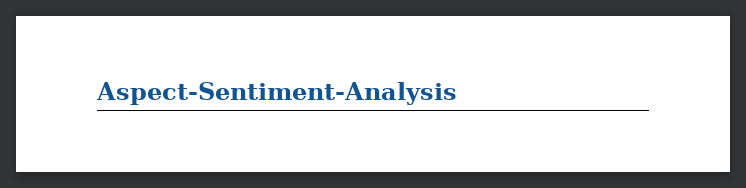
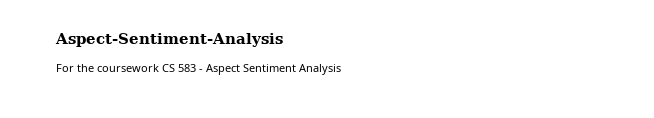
(457, 93) none -> [56,64,341,75] // For the coursework CS 583 - Aspect Sentiment Analysis

